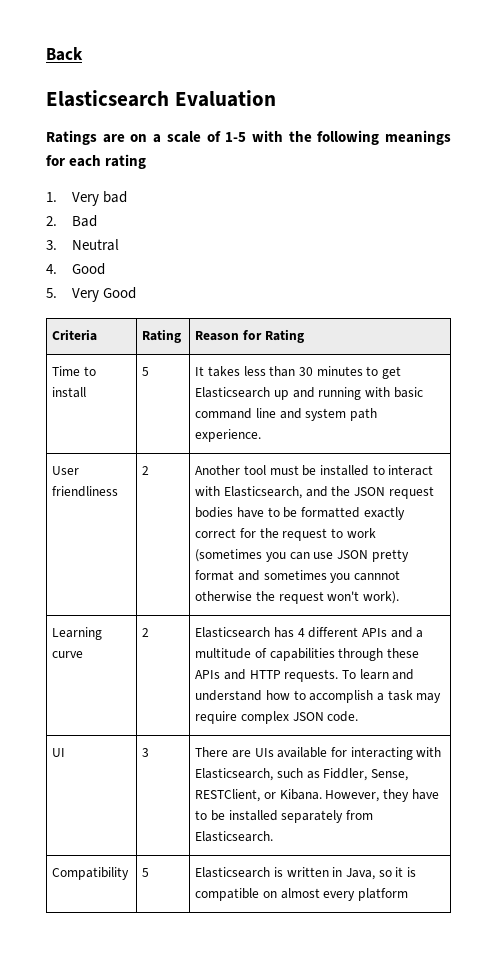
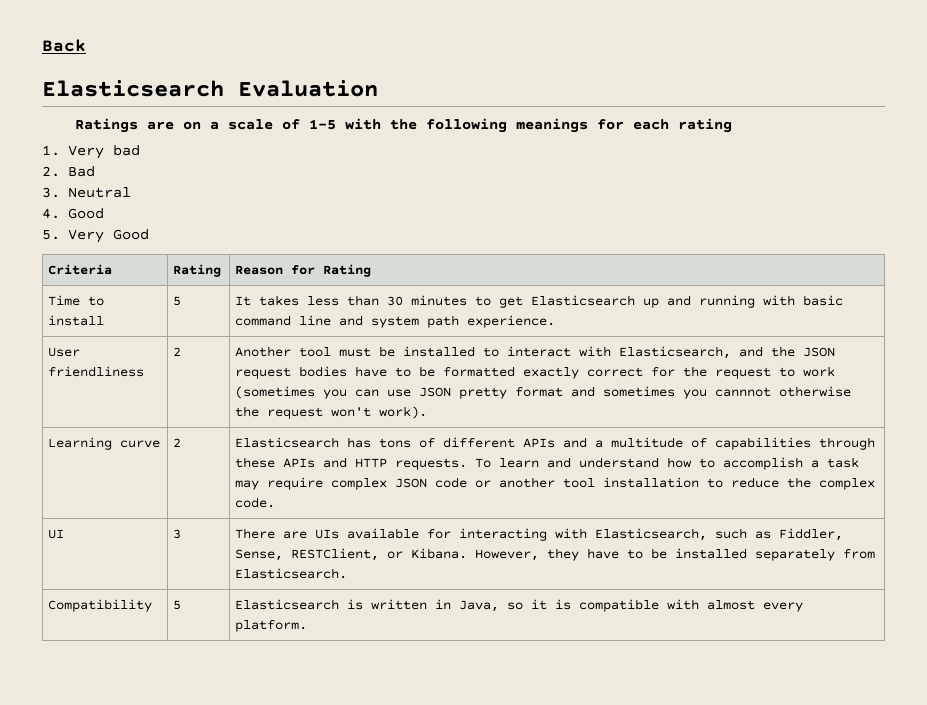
[297,628,305,637] 4 -> [379,438,436,448] tons of
(324, 716) none -> [435,477,876,490] code or another tool installation to reduce the complex
[262,891,277,898] on -> [667,599,700,610] with
[357,888,408,901] platform -> [235,620,308,632] platform.

